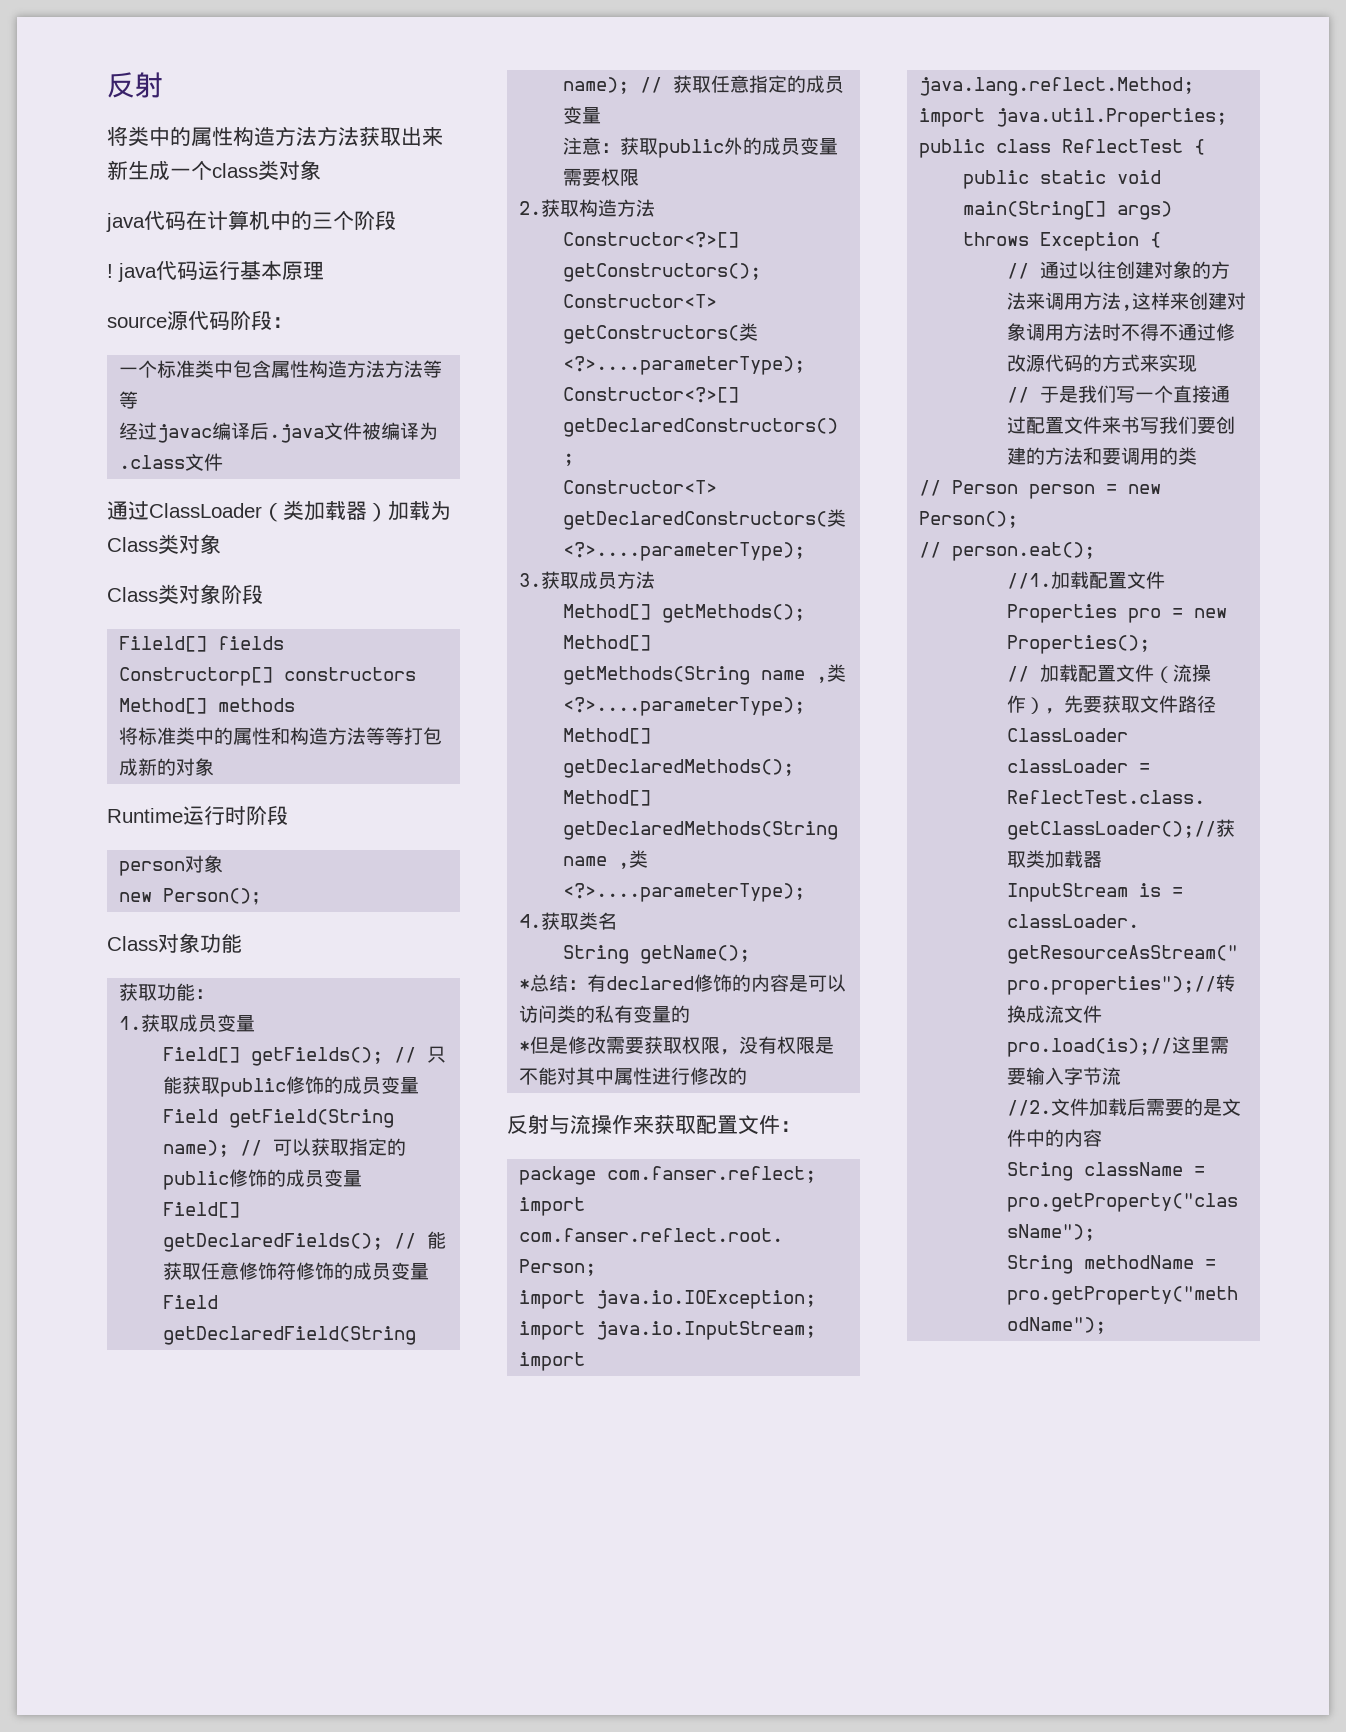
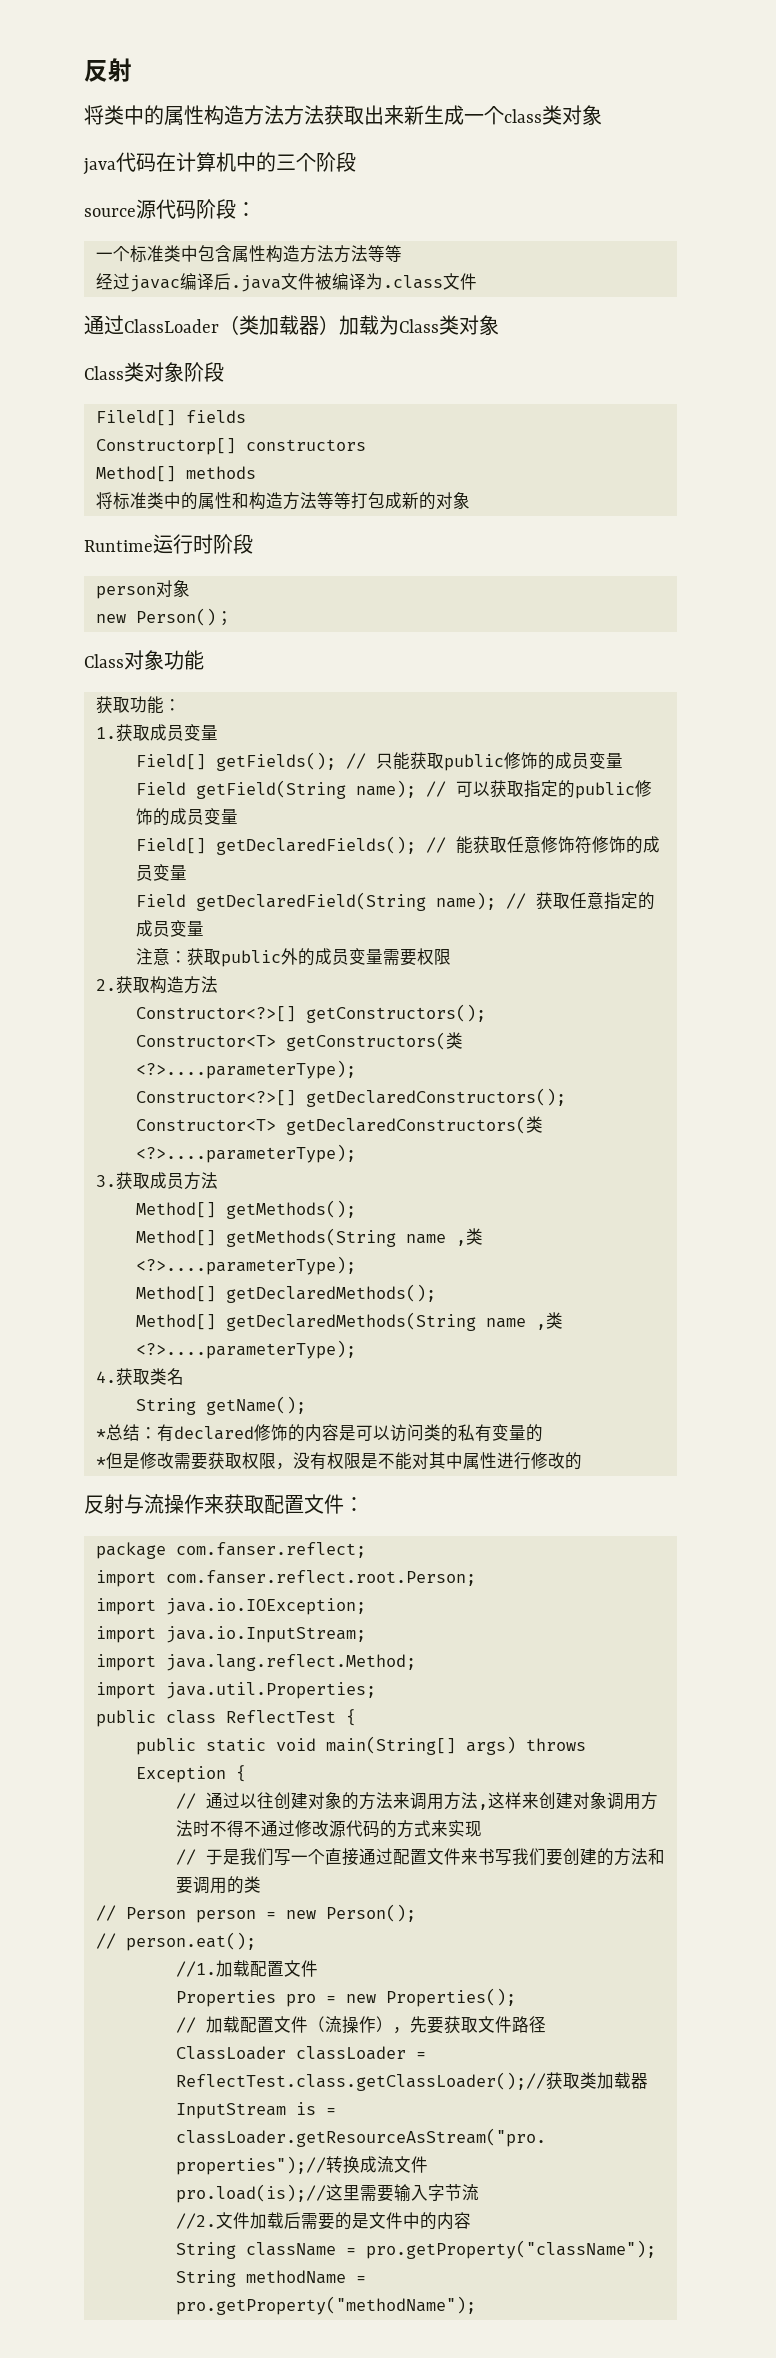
[107,260,324,282] // ! java代码运行基本原理 -> (356, 162) none

